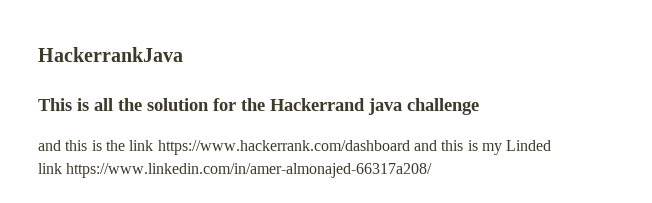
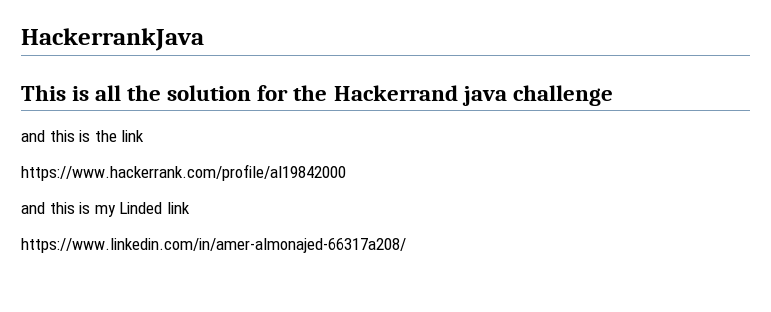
[157,140,410,155] https://www.hackerrank.com/dashboard -> [21,164,346,181] // https://www.hackerrank.com/profile/al19842000 //
(62, 168) none -> (190, 208) //

